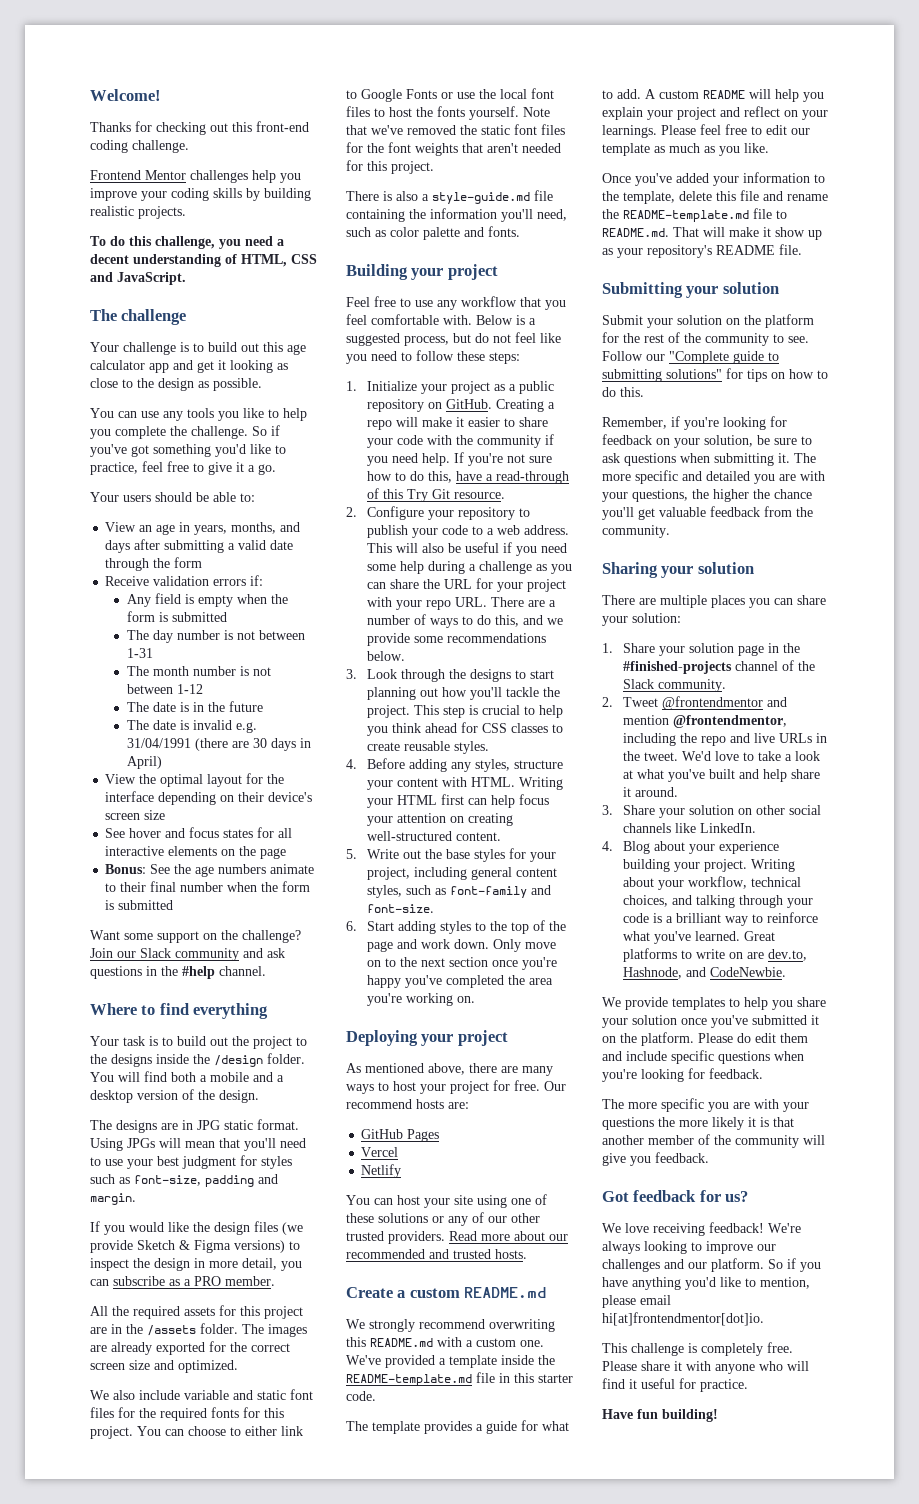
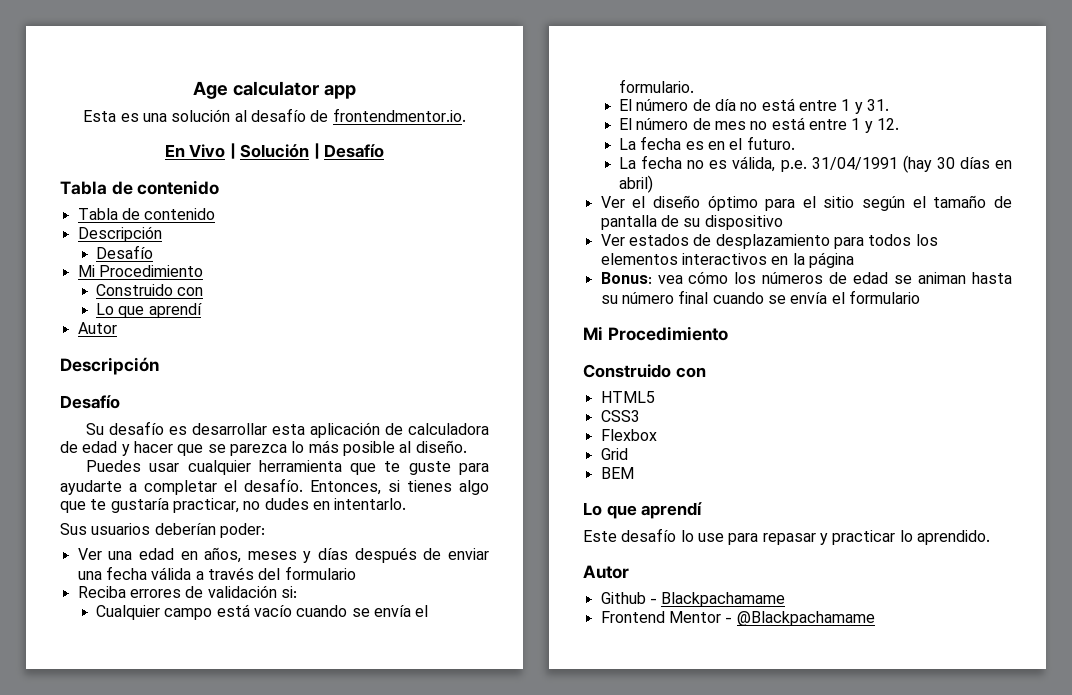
[90,89,161,101] [90,121,309,135] [90,140,189,153] [90,170,301,183] [90,188,311,201] [90,206,186,219] [90,236,284,249] [90,254,317,267] [90,272,186,285] [90,309,187,325] [90,342,306,355] [90,360,288,373] [90,378,262,391] [90,408,307,421] [90,425,280,439] [90,444,286,457] [90,461,276,475] [90,492,255,502] [105,522,301,535] [105,539,294,553] [105,557,203,571] [105,575,264,586] [126,593,288,607] [126,611,227,622] [126,630,305,643] [126,648,153,658] [126,666,271,676] [126,684,203,694] [126,701,263,712] [126,720,257,733] [126,738,311,751] [126,756,162,769] [105,773,285,787] [105,791,313,805] [105,810,166,820] [105,827,293,838] [105,846,287,859] [105,864,315,877] [105,881,311,892] [105,900,174,910] [90,930,301,943] [90,948,285,961] [90,966,266,979] [90,1003,269,1019] [90,1036,307,1049] [90,1053,305,1067] [90,1071,284,1082] [90,1089,259,1103] [90,1119,299,1133] [90,1138,306,1151] [90,1155,292,1169] [90,1174,278,1187] [90,1193,136,1205] [90,1221,303,1235] [90,1240,300,1253] [90,1258,302,1271] [90,1276,275,1286] [90,1305,303,1319] [90,1323,307,1337] [90,1341,290,1355] [90,1360,238,1373] [90,1389,313,1400] [90,1407,284,1421] [90,1426,303,1439] [346,88,554,102] [346,106,550,120] [346,124,565,135] [346,142,561,156] [346,160,434,174] [346,190,553,204] [346,208,567,222] [346,226,520,240] [346,264,498,280] [346,296,566,310] [346,314,536,325] [346,332,561,346] [346,350,520,364] [346,381,555,394] [367,399,556,412] [367,417,549,430] [367,434,555,448] [367,452,553,466] [367,471,570,484] [367,488,506,502] [346,506,531,520] [367,525,570,538] [367,542,568,556] [367,561,573,574] [367,578,567,592] [367,597,557,610] [367,614,564,628] [367,633,547,646] [367,651,406,661] [346,669,555,682] [367,687,561,700] [367,705,564,718] [367,722,564,736] [367,741,490,754] [346,758,564,772] [367,777,564,790] [367,794,550,808] [367,813,514,826] [367,831,502,841] [346,848,557,862] [367,867,558,880] [367,885,552,898] [367,904,435,913] [346,920,567,934] [367,939,557,952] [367,957,558,970] [367,975,554,988] [367,993,476,1006] [346,1030,508,1046] [346,1063,553,1076] [346,1080,566,1094] [346,1099,469,1109] [361,1129,440,1142] [361,1147,399,1157] [361,1164,402,1178] [346,1194,547,1208] [346,1212,540,1226] [346,1231,568,1244] [346,1249,527,1259] [346,1287,547,1298] [346,1319,555,1332] [346,1337,544,1347] [346,1355,555,1368] [346,1372,573,1386] [346,1391,376,1401] [346,1420,569,1434] [602,89,824,102] [602,106,828,120] [602,124,810,138] [602,143,769,156] [602,172,825,186] [602,190,828,204] [602,208,787,222] [602,227,822,240] [602,244,802,258] [602,282,779,298] [602,314,814,328] [602,332,809,346] [602,351,779,364] [602,368,828,382] [602,387,644,397] [602,416,787,430] [602,434,812,448] [602,453,816,466] [602,470,825,484] [602,489,812,502] [602,506,813,520] [602,525,670,538] [602,562,754,578] [602,595,826,608] [602,613,681,626] [602,643,801,656] [623,660,816,674] [623,679,727,692] [602,696,788,710] [623,715,788,728] [623,733,828,746] [623,751,821,761] [623,769,821,782] [623,787,679,797] [602,805,822,818] [623,823,757,833] [602,841,780,854] [623,859,796,872] [623,876,802,890] [623,895,814,908] [623,912,819,926] [623,931,776,944] [623,948,808,962] [623,967,787,979] [602,997,826,1010] [602,1015,819,1028] [602,1032,808,1046] [602,1050,804,1064] [602,1068,763,1082] [602,1098,809,1112] [602,1117,794,1130] [602,1134,825,1148] [602,1152,709,1166] [602,1190,749,1202] [602,1222,801,1236] [602,1241,776,1254] [602,1258,821,1272] [602,1277,810,1290] [602,1295,671,1308] [602,1312,764,1326] [602,1342,793,1356] [602,1361,809,1374] [602,1378,748,1392] [602,1409,718,1422] Welcome! // Thanks for checking out this front-end coding challenge. // Frontend Mentor challenges help you improve your coding skills by building realistic projects. // To do this challenge, you need a decent understanding of HTML, CSS and JavaScript. // The challenge // Your challenge is to build out this age calculator app and get it looking as close to the design as possible. // You can use any tools you like to help you complete the challenge. So if you've got something you'd like to practice, feel free to give it a go. // Your users should be able to: // View an age in years, months, and days after submitting a valid date through the form // Receive validation errors if: // Any field is empty when the form is submitted // The day number is not between 1-31 // The month number is not between 1-12 // The date is in the future // The date is invalid e.g. 31/04/1991 (there are 30 days in April) // View the optimal layout for the interface depending on their device's screen size // See hover and focus states for all interactive elements on the page // Bonus: See the age numbers animate to their final number when the form is submitted // Want some support on the challenge? Join our Slack community and ask questions in the #help channel. // Where to find everything // Your task is to build out the project to the designs inside the /design folder. You will find both a mobile and a desktop version of the design. // The designs are in JPG static format. Using JPGs will mean that you'll need to use your best judgment for styles such as font-size, padding and margin. // If you would like the design files (we provide Sketch & Figma versions) to inspect the design in more detail, you can subscribe as a PRO member. // All the required assets for this project are in the /assets folder. The images are already exported for the correct screen size and optimized. // We also include variable and static font files for the required fonts for this project. You can choose to either link to Google Fonts or use the local font files to host the fonts yourself. Note that we've removed the static font files for the font weights that aren't needed for this project. // There is also a style-guide.md file containing the information you'll need, such as color palette and fonts. // Building your project // Feel free to use any workflow that you feel comfortable with. Below is a suggested process, but do not feel like you need to follow these steps: // 1. Initialize your project as a public repository on GitHub. Creating a repo will make it easier to share your code with the community if you need help. If you're not sure how to do this, have a read-through of this Try Git resource. // 2. Configure your repository to publish your code to a web address. This will also be useful if you need some help during a challenge as you can share the URL for your project with your repo URL. There are a number of ways to do this, and we provide some recommendations below. // 3. Look through the designs to start planning out how you'll tackle the project. This step is crucial to help you think ahead for CSS classes to create reusable styles. // 4. Before adding any styles, structure your content with HTML. Writing your HTML first can help focus your attention on creating well-structured content. // 5. Write out the base styles for your project, including general content styles, such as font-family and font-size. // 6. Start adding styles to the top of the page and work down. Only move on to the next section once you're happy you've completed the area you're working on. // Deploying your project // As mentioned above, there are many ways to host your project for free. Our recommend hosts are: // GitHub Pages // Vercel // Netlify // You can host your site using one of these solutions or any of our other trusted providers. Read more about our recommended and trusted hosts. // Create a custom README.md // We strongly recommend overwriting this README.md with a custom one. We've provided a template inside the README-template.md file in this starter code. // The template provides a guide for what to add. A custom README will help you explain your project and reflect on your learnings. Please feel free to edit our template as much as you like. // Once you've added your information to the template, delete this file and rename the README-template.md file to README.md. That will make it show up as your repository's README file. // Submitting your solution // Submit your solution on the platform for the rest of the community to see. Follow our "Complete guide to submitting solutions" for tips on how to do this. // Remember, if you're looking for feedback on your solution, be sure to ask questions when submitting it. The more specific and detailed you are with your questions, the higher the chance you'll get valuable feedback from the community. // Sharing your solution // There are multiple places you can share your solution: // 1. Share your solution page in the #finished-projects channel of the Slack community. // 2. Tweet @frontendmentor and mention @frontendmentor, including the repo and live URLs in the tweet. We'd love to take a look at what you've built and help share it around. // 3. Share your solution on other social channels like LinkedIn. // 4. Blog about your experience building your project. Writing about your workflow, technical choices, and talking through your code is a brilliant way to reinforce what you've learned. Great platforms to write on are dev.to, Hashnode, and CodeNewbie. // We provide templates to help you share your solution once you've submitted it on the platform. Please do edit them and include specific questions when you're looking for feedback. // The more specific you are with your questions the more likely it is that another member of the community will give you feedback. // Got feedback for us? // We love receiving feedback! We're always looking to improve our challenges and our platform. So if you have anything you'd like to mention, please email hi[at]frontendmentor[dot]io. // This challenge is completely free. Please share it with anyone who will find it useful for practice. // Have fun building! -> [193,81,356,99] [83,108,466,122] [164,143,385,159] [60,180,220,195] [77,208,216,220] [77,226,162,242] [96,245,154,259] [77,265,203,277] [96,284,204,296] [96,303,202,318] [77,322,117,334] [60,357,159,375] [60,395,120,409] [86,421,489,438] [60,440,467,456] [86,460,489,475] [60,478,489,495] [60,498,407,513] [60,523,265,538] [77,547,489,563] [77,566,356,580] [77,585,297,598] [96,604,429,620] [619,79,695,93] [619,98,890,114] [619,117,900,133] [619,136,795,150] [619,155,1013,173] [619,175,654,193] [600,195,1012,211] [600,215,783,230] [600,234,938,249] [600,252,854,268] [600,271,1012,284] [600,290,920,304] [583,326,728,341] [583,364,706,378] [600,391,655,403] [600,410,640,422] [600,429,657,441] [600,448,628,460] [600,467,634,479] [583,502,703,519] [583,528,990,545] [583,565,629,579] [600,592,786,607] [600,611,875,626] Age calculator app // Esta es una solución al desafío de frontendmentor.io. // En Vivo | Solución | Desafío // Tabla de contenido // Tabla de contenido // Descripción // Desafío // Mi Procedimiento // Construido con // Lo que aprendí // Autor // Descripción // Desafío // Su desafío es desarrollar esta aplicación de calculadora de edad y hacer que se parezca lo más posible al diseño. // Puedes usar cualquier herramienta que te guste para ayudarte a completar el desafío. Entonces, si tienes algo que te gustaría practicar, no dudes en intentarlo. // Sus usuarios deberían poder: // Ver una edad en años, meses y días después de enviar una fecha válida a través del formulario // Reciba errores de validación si: // Cualquier campo está vacío cuando se envía el formulario. // El número de día no está entre 1 y 31. // El número de mes no está entre 1 y 12. // La fecha es en el futuro. // La fecha no es válida, p.e. 31/04/1991 (hay 30 días en abril) // Ver el diseño óptimo para el sitio según el tamaño de pantalla de su dispositivo // Ver estados de desplazamiento para todos los elementos interactivos en la página // Bonus: vea cómo los números de edad se animan hasta su número final cuando se envía el formulario // Mi Procedimiento // Construido con // HTML5 // CSS3 // Flexbox // Grid // BEM // Lo que aprendí // Este desafío lo use para repasar y practicar lo aprendido. // Autor // Github - Blackpachamame // Frontend Mentor - @Blackpachamame

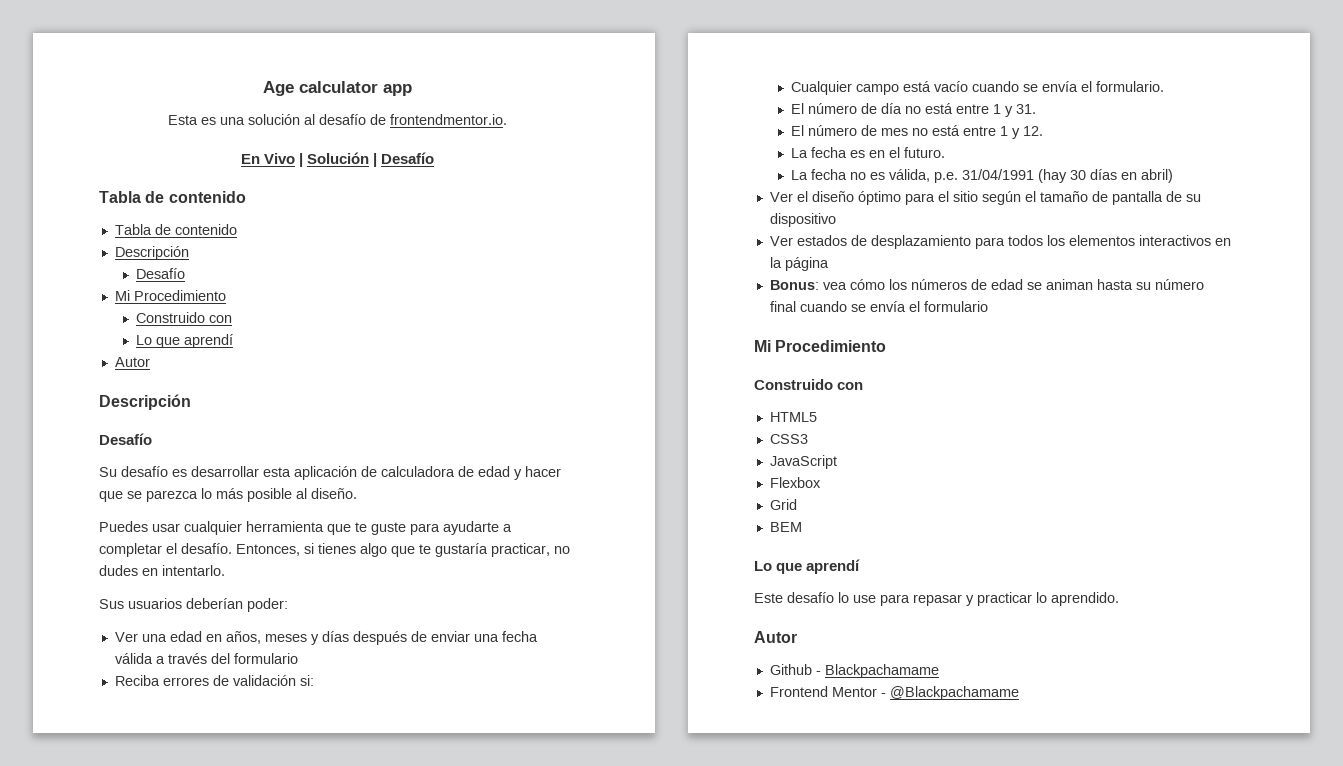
(640, 416) none -> [769,455,837,469] // JavaScript

